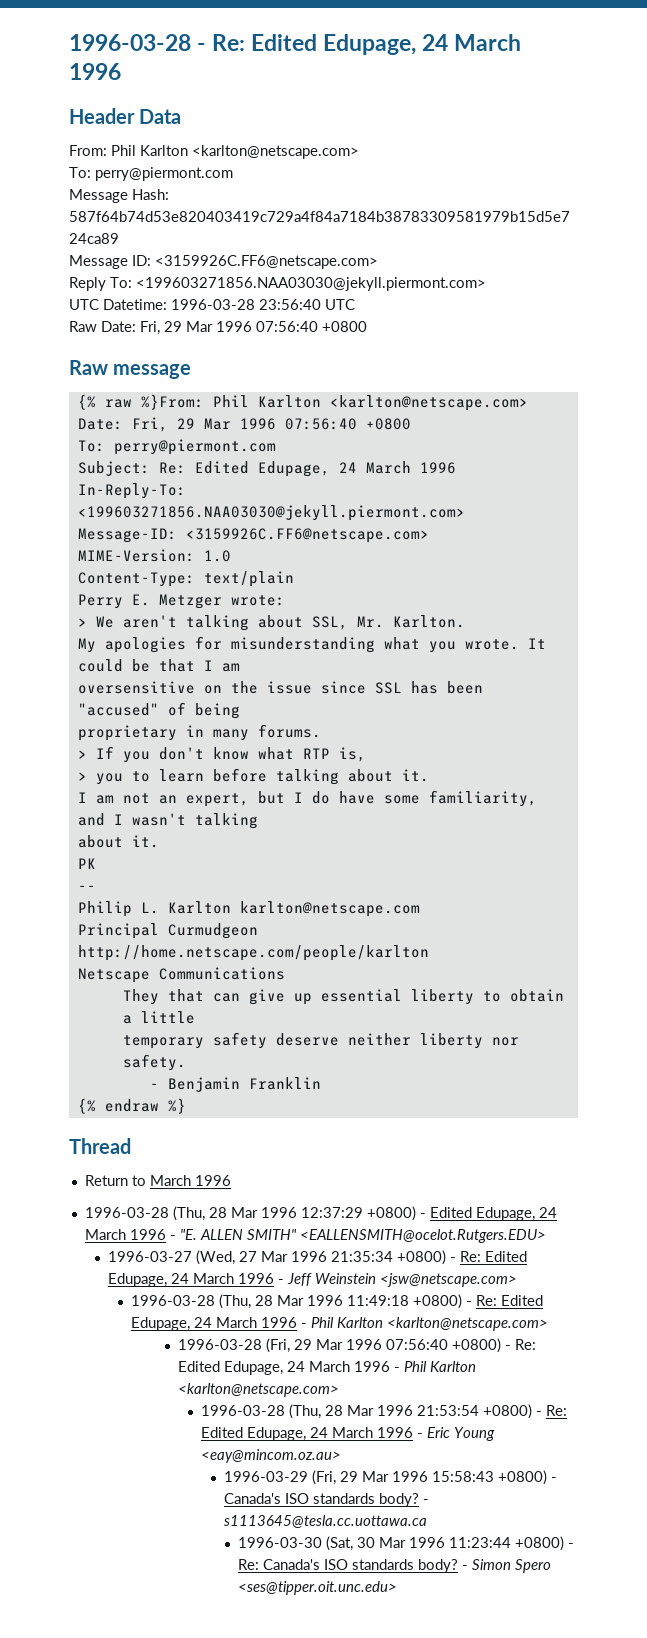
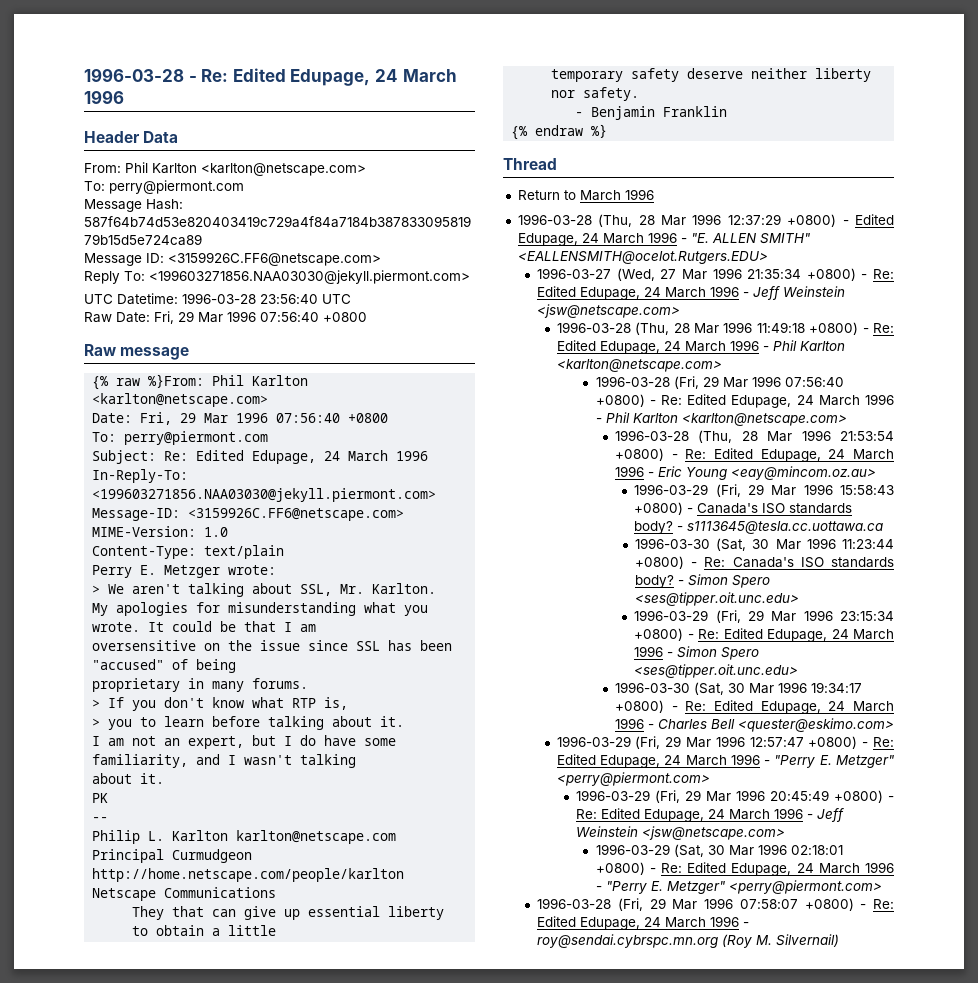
(397, 1588) none -> [634,610,894,623] [634,628,894,642] [634,646,760,660] [634,664,799,678] [614,682,862,695] [614,700,894,714] [614,718,894,732] [556,736,894,749] [556,754,894,768] [556,772,710,786] [576,790,894,803] [576,808,845,822] [576,826,786,840] [595,844,843,857] [595,862,894,876] [595,880,882,894] [537,898,894,911] [537,916,750,930] [537,934,840,948] // 1996-03-29 (Fri, 29 Mar 1996 23:15:34 +0800) - Re: Edited Edupage, 24 March 1996 - Simon Spero <ses@tipper.oit.unc.edu> // 1996-03-30 (Sat, 30 Mar 1996 19:34:17 +0800) - Re: Edited Edupage, 24 March 1996 - Charles Bell <quester@eskimo.com> // 1996-03-29 (Fri, 29 Mar 1996 12:57:47 +0800) - Re: Edited Edupage, 24 March 1996 - "Perry E. Metzger" <perry@piermont.com> // 1996-03-29 (Fri, 29 Mar 1996 20:45:49 +0800) - Re: Edited Edupage, 24 March 1996 - Jeff Weinstein <jsw@netscape.com> // 1996-03-29 (Sat, 30 Mar 1996 02:18:01 +0800) - Re: Edited Edupage, 24 March 1996 - "Perry E. Metzger" <perry@piermont.com> // 1996-03-28 (Fri, 29 Mar 1996 07:58:07 +0800) - Re: Edited Edupage, 24 March 1996 - roy@sendai.cybrspc.mn.org (Roy M. Silvernail)

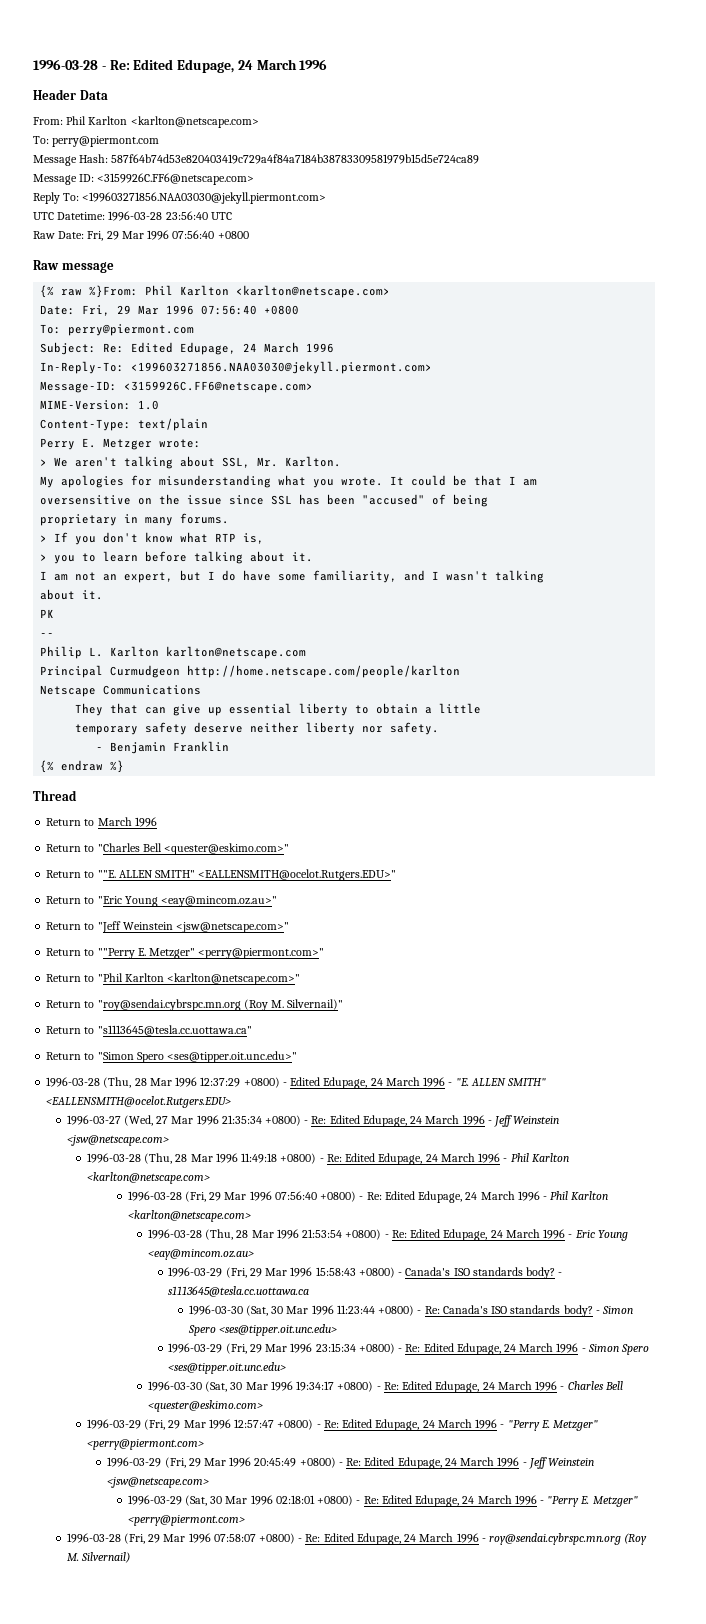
(654, 194) none -> [46,843,290,855] [46,869,397,881] [46,896,278,907] [46,921,290,933] [46,948,325,959] [46,973,301,985] [46,999,344,1011] [46,1025,252,1036] [46,1051,298,1063] // Return to "Charles Bell <quester@eskimo.com>" // Return to ""E. ALLEN SMITH" <EALLENSMITH@ocelot.Rutgers.EDU>" // Return to "Eric Young <eay@mincom.oz.au>" // Return to "Jeff Weinstein <jsw@netscape.com>" // Return to ""Perry E. Metzger" <perry@piermont.com>" // Return to "Phil Karlton <karlton@netscape.com>" // Return to "roy@sendai.cybrspc.mn.org (Roy M. Silvernail)" // Return to "s1113645@tesla.cc.uottawa.ca" // Return to "Simon Spero <ses@tipper.oit.unc.edu>"

